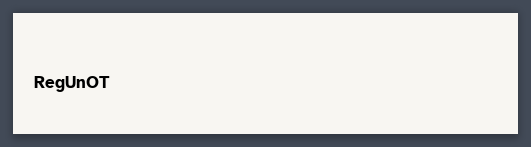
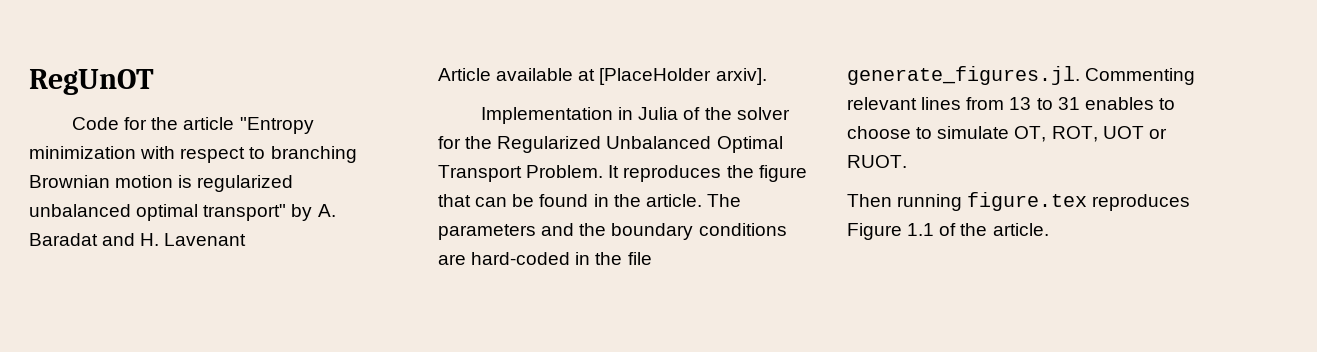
(110, 84) none -> [72,117,314,134] [29,146,357,163] [29,175,294,192] [29,204,336,221] [29,233,247,246] [438,68,767,85] [481,107,790,124] [438,136,783,153] [438,165,807,182] [438,194,741,207] [438,223,787,240] [438,252,652,265] [847,66,1196,85] [847,97,1175,110] [847,126,1167,142] [847,155,907,168] [847,192,1191,211] [847,223,1049,240] // Code for the article "Entropy minimization with respect to branching Brownian motion is regularized unbalanced optimal transport" by A. Baradat and H. Lavenant // Article available at [PlaceHolder arxiv]. // Implementation in Julia of the solver for the Regularized Unbalanced Optimal Transport Problem. It reproduces the figure that can be found in the article. The parameters and the boundary conditions are hard-coded in the file generate_figures.jl. Commenting relevant lines from 13 to 31 enables to choose to simulate OT, ROT, UOT or RUOT. // Then running figure.tex reproduces Figure 1.1 of the article.

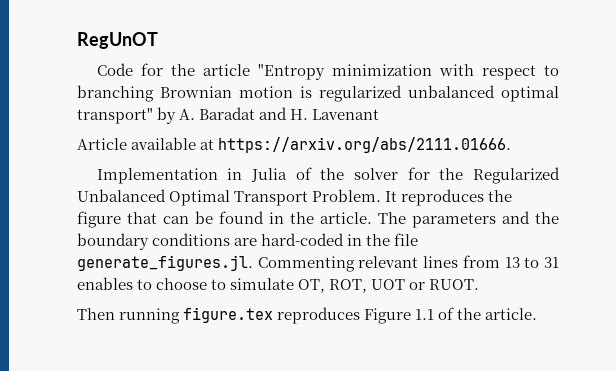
[599,68,767,85] [PlaceHolder arxiv]. -> [218,137,512,153] https://arxiv.org/abs/2111.01666.

